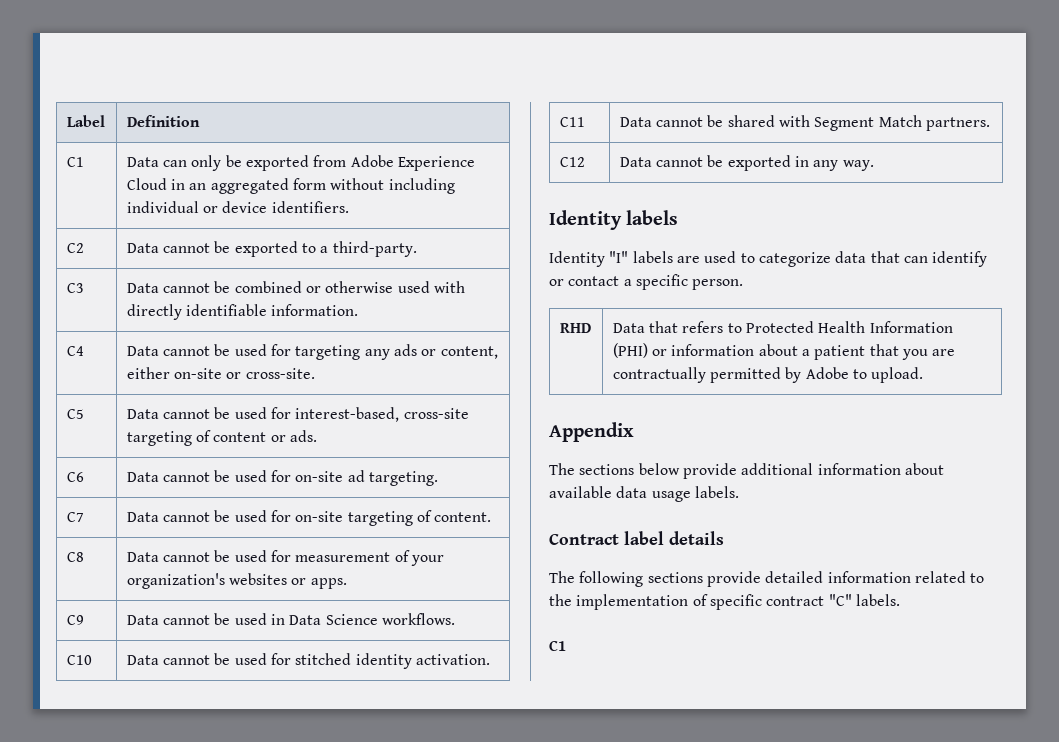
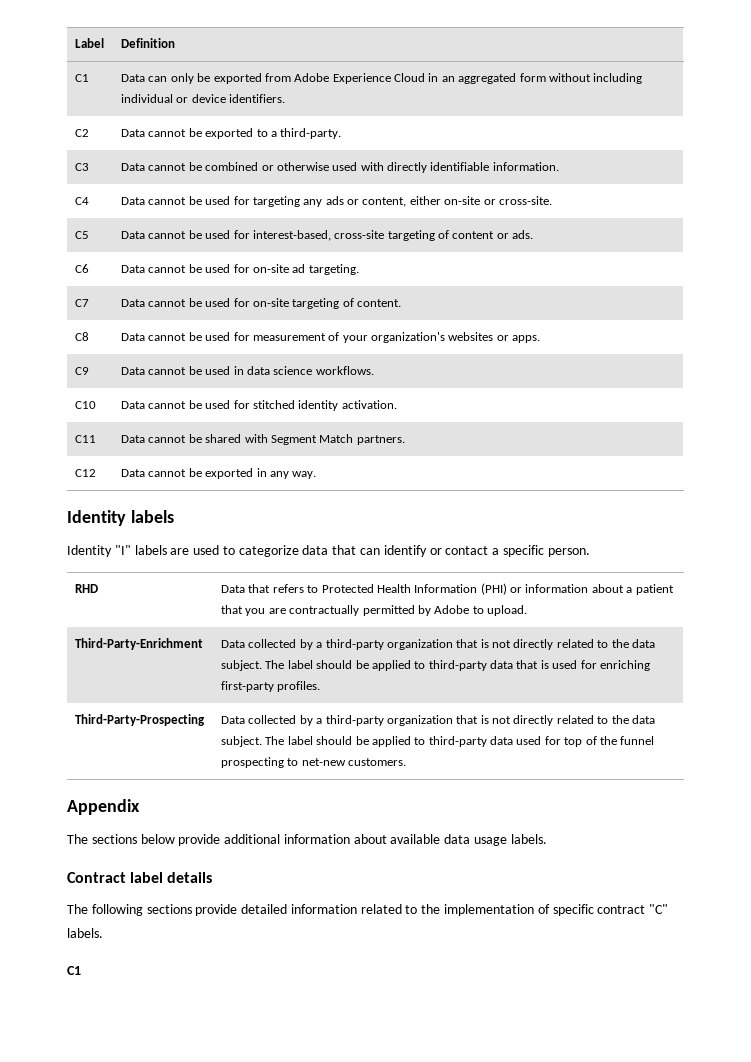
[289,614,378,625] Data Science -> [246,366,313,375] data science
(924, 375) none -> [75,638,204,650] [221,639,655,650] [221,660,650,671] [221,681,321,692] [75,714,206,726] [221,715,655,726] [221,736,655,747] [221,757,407,768] // Third-Party-Enrichment | Data collected by a third-party organization that is not directly related to the data subject. The label should be applied to third-party data that is used for enriching first-party profiles. // Third-Party-Prospecting | Data collected by a third-party organization that is not directly related to the data subject. The label should be applied to third-party data used for top of the funnel prospecting to net-new customers.

